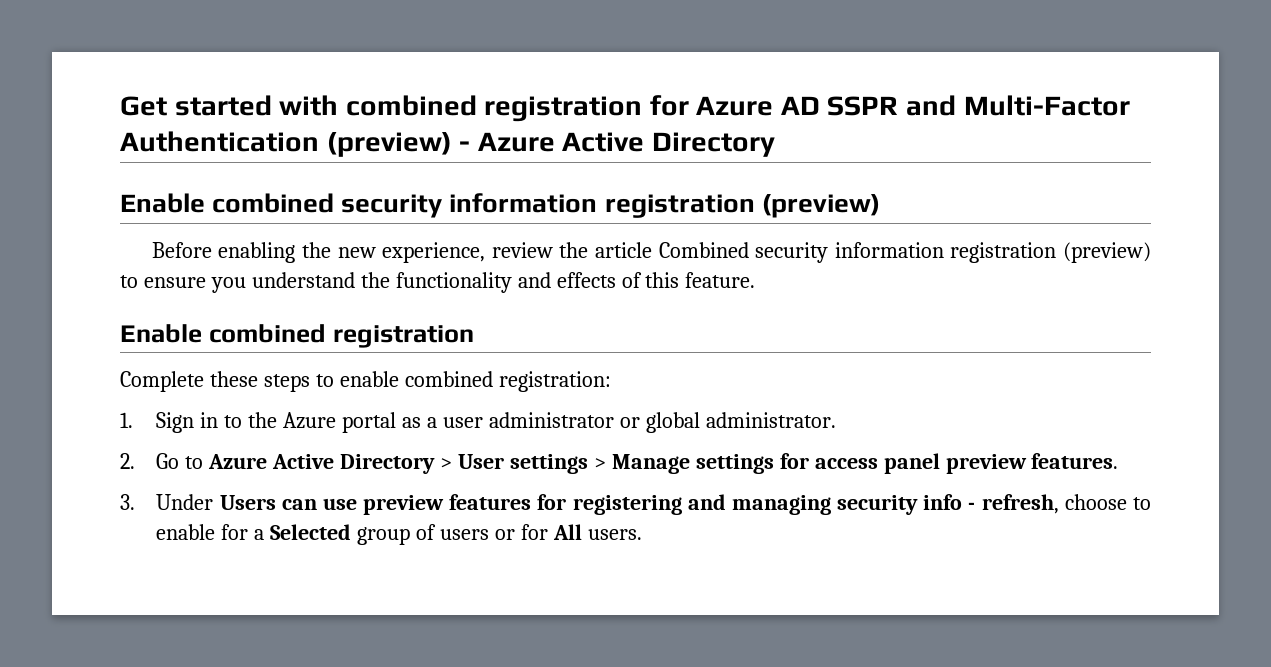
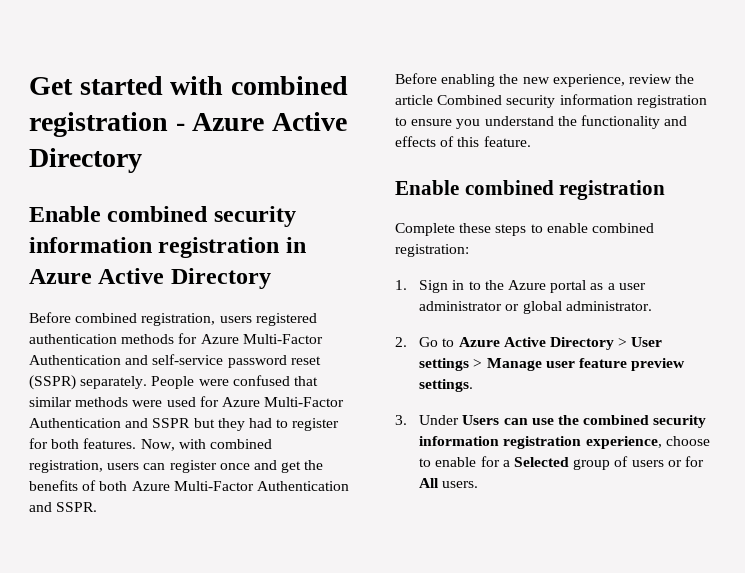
[649,95,1130,116] [120,131,452,157] for Azure AD SSPR and Multi-Factor Authentication (preview) -> (168, 124) none
[761,194,880,218] (preview) -> [285,237,306,253] [29,268,271,289] [29,312,317,326] [29,333,323,344] [29,354,321,368] [29,375,318,390] [29,396,345,407] [29,418,340,431] [29,438,272,451] [29,460,324,473] [29,480,349,491] [29,502,98,512] in Azure Active Directory // Before combined registration, users registered authentication methods for Azure Multi-Factor Authentication and self-service password reset (SSPR) separately. People were confused that similar methods were used for Azure Multi-Factor Authentication and SSPR but they had to register for both features. Now, with combined registration, users can register once and get the benefits of both Azure Multi-Factor Authentication and SSPR.
[1063,242,1151,263] (preview) -> (707, 101) none
[695,453,1119,474] settings for access panel preview features. -> [545,358,686,371] [419,379,474,392] user feature preview settings.
[363,494,1059,515] preview features for registering and managing security info - refresh, -> [557,415,707,428] [419,436,662,449] the combined security information registration experience,

